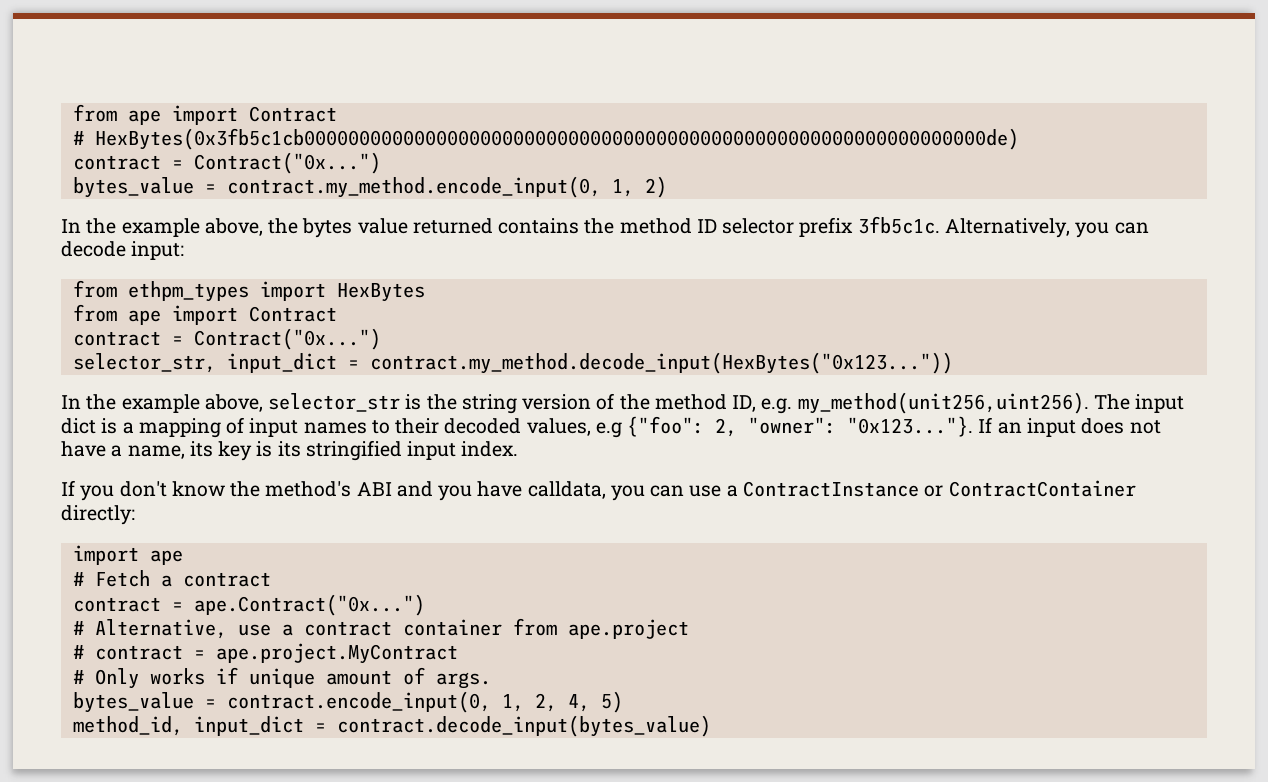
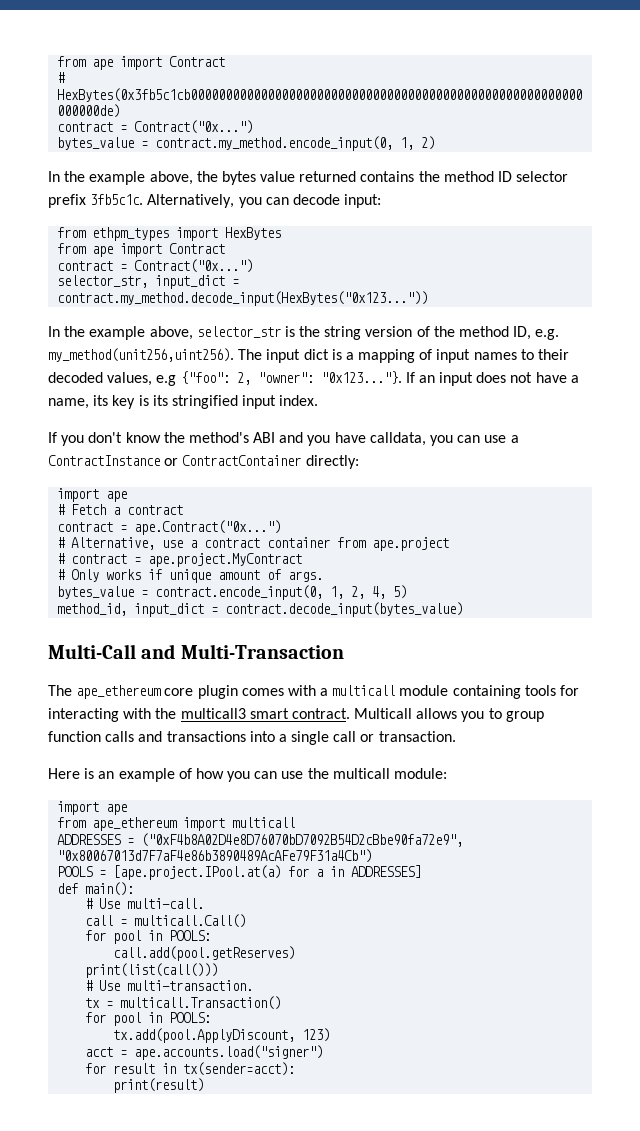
(711, 726) none -> [48,644,344,659] [48,685,580,699] [48,708,544,722] [48,731,456,745] [48,768,448,782] [57,801,128,815] [57,817,296,831] [57,833,464,847] [57,849,373,863] [57,865,422,880] [57,882,135,896] [85,898,205,909] [85,914,247,928] [85,930,212,944] [113,946,296,961] [85,963,219,978] [85,980,254,991] [85,996,282,1010] [85,1012,212,1026] [113,1028,331,1043] [85,1045,324,1060] [85,1062,296,1076] [113,1078,205,1093] // Multi-Call and Multi-Transaction // The ape_ethereum core plugin comes with a multicall module containing tools for interacting with the multicall3 smart contract. Multicall allows you to group function calls and transactions into a single call or transaction. // Here is an example of how you can use the multicall module: // import ape // from ape_ethereum import multicall // ADDRESSES = ("0xF4b8A02D4e8D76070bD7092B54D2cBbe90fa72e9", "0x80067013d7F7aF4e86b3890489AcAFe79F31a4Cb") // POOLS = [ape.project.IPool.at(a) for a in ADDRESSES] // def main(): // # Use multi-call. // call = multicall.Call() // for pool in POOLS: // call.add(pool.getReserves) // print(list(call())) // # Use multi-transaction. // tx = multicall.Transaction() // for pool in POOLS: // tx.add(pool.ApplyDiscount, 123) // acct = ape.accounts.load("signer") // for result in tx(sender=acct): // print(result)

